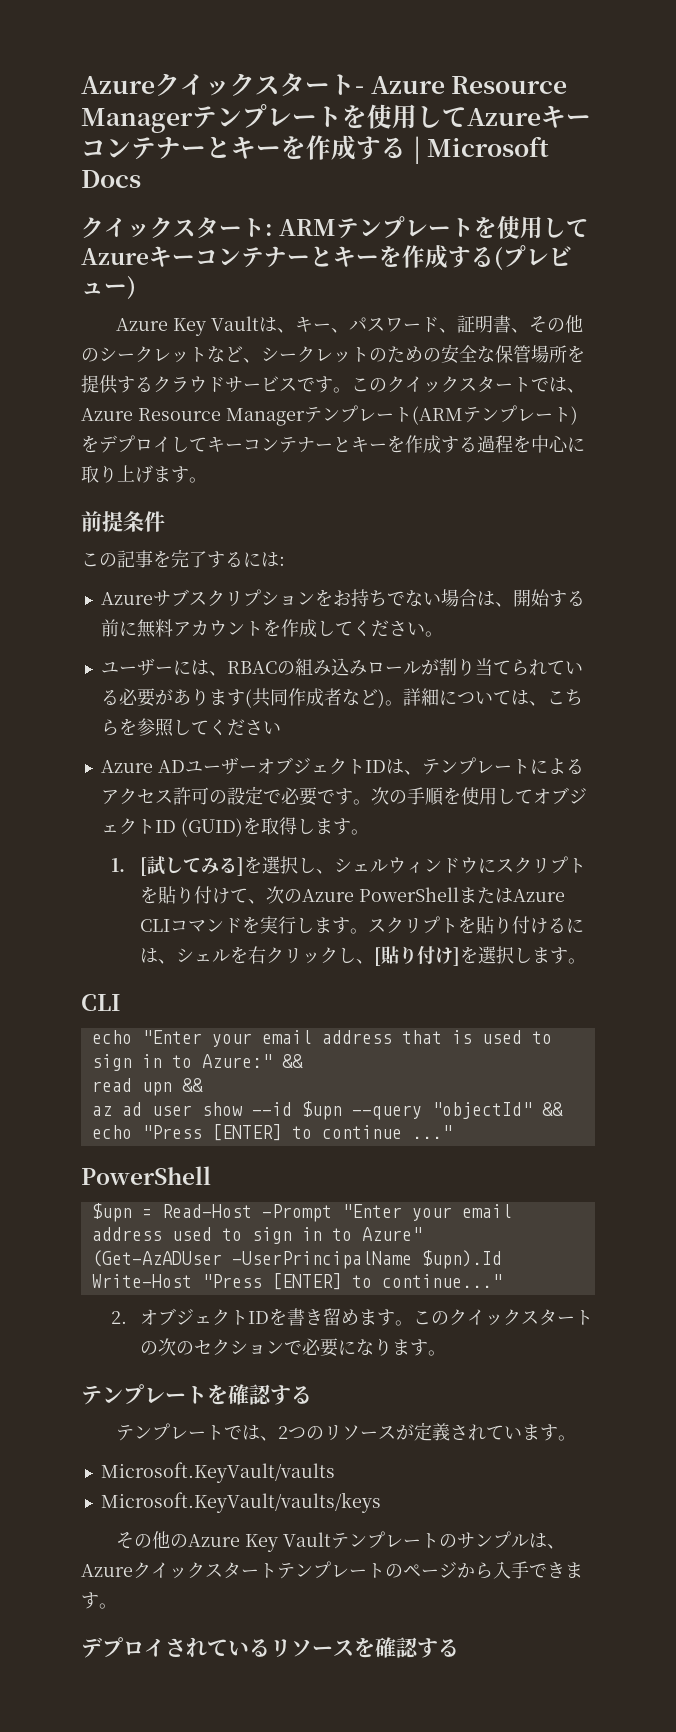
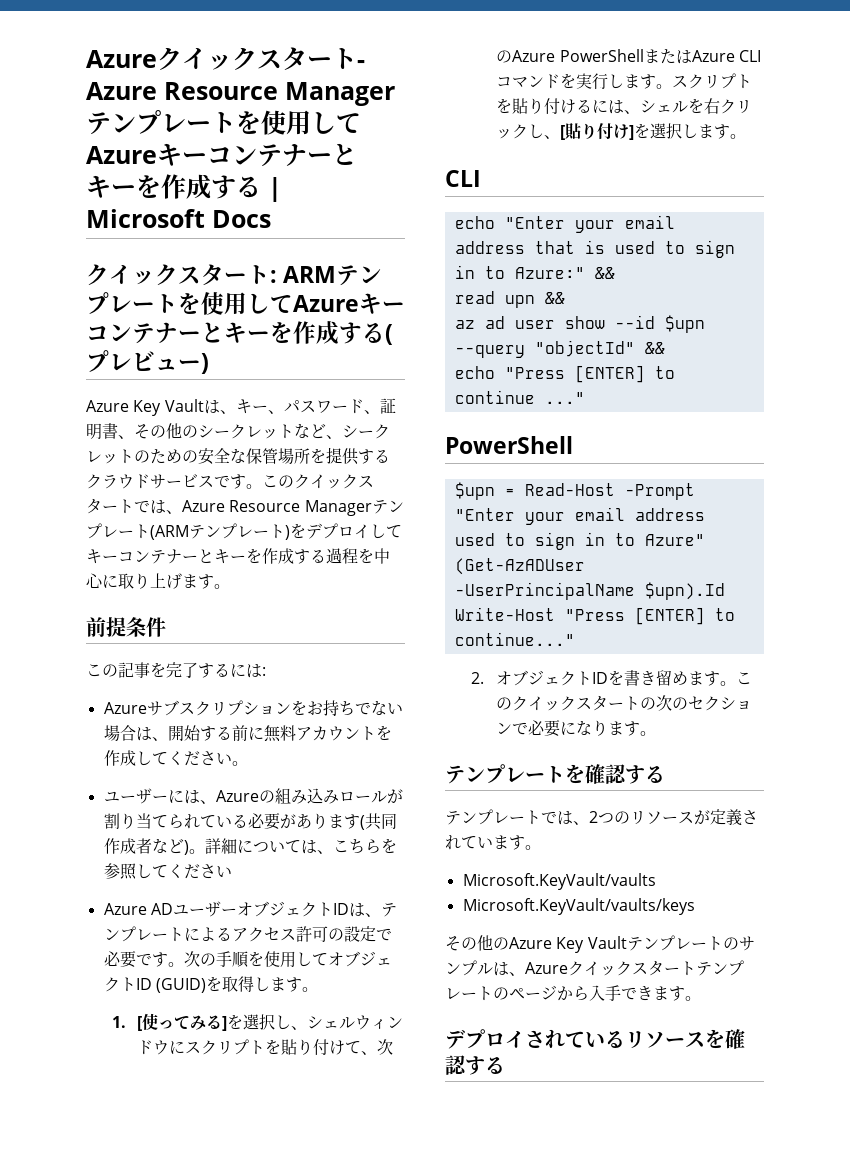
[226,661,277,674] RBAC -> [215,790,259,802] Azure
[147,856,184,875] 試し -> [142,1013,175,1030] 使っ

